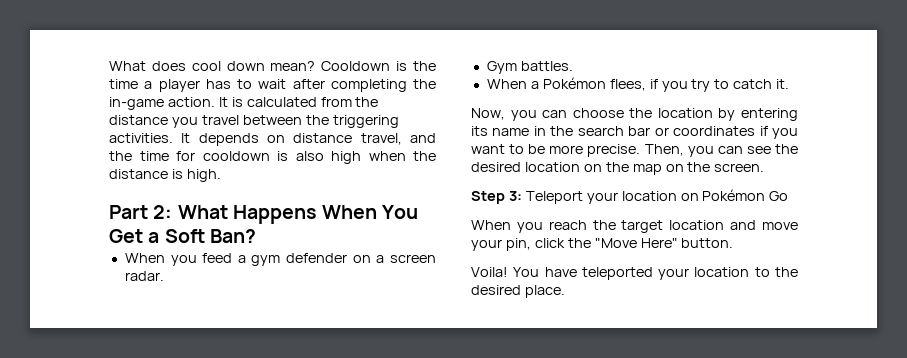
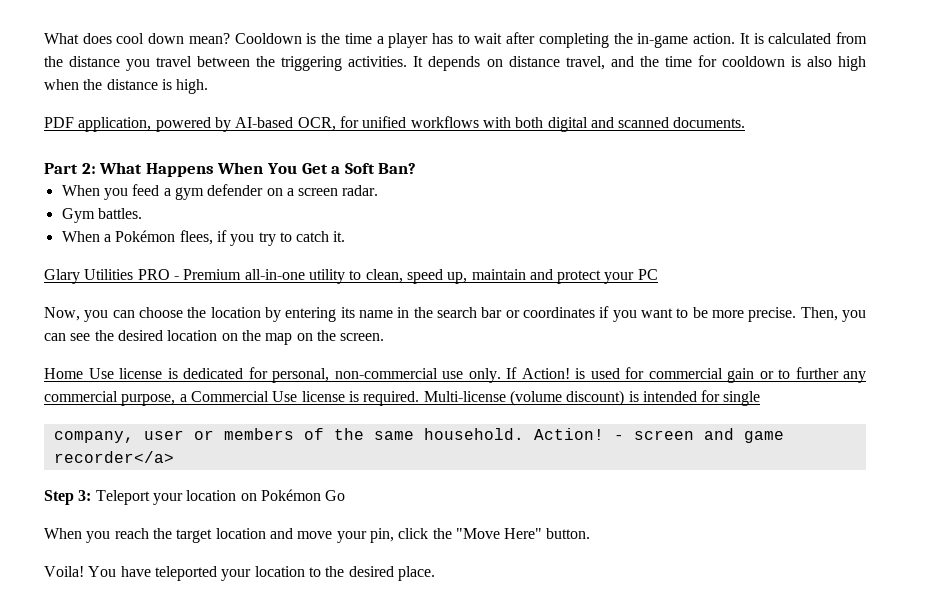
(221, 175) none -> [44,116,746,132] // PDF application, powered by AI-based OCR, for unified workflows with both digital and scanned documents.
(790, 84) none -> [44,269,658,284] // Glary Utilities PRO - Premium all-in-one utility to clean, speed up, maintain and protect your PC
(765, 167) none -> [44,367,866,383] [44,390,761,406] [53,428,784,443] [53,451,174,463] // Home Use license is dedicated for personal, non-commercial use only. If Action! is used for commercial gain or to further any commercial purpose, a Commercial Use license is required. Multi-license (volume discount) is intended for single // company, user or members of the same household. Action! - screen and game recorder</a>

